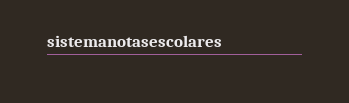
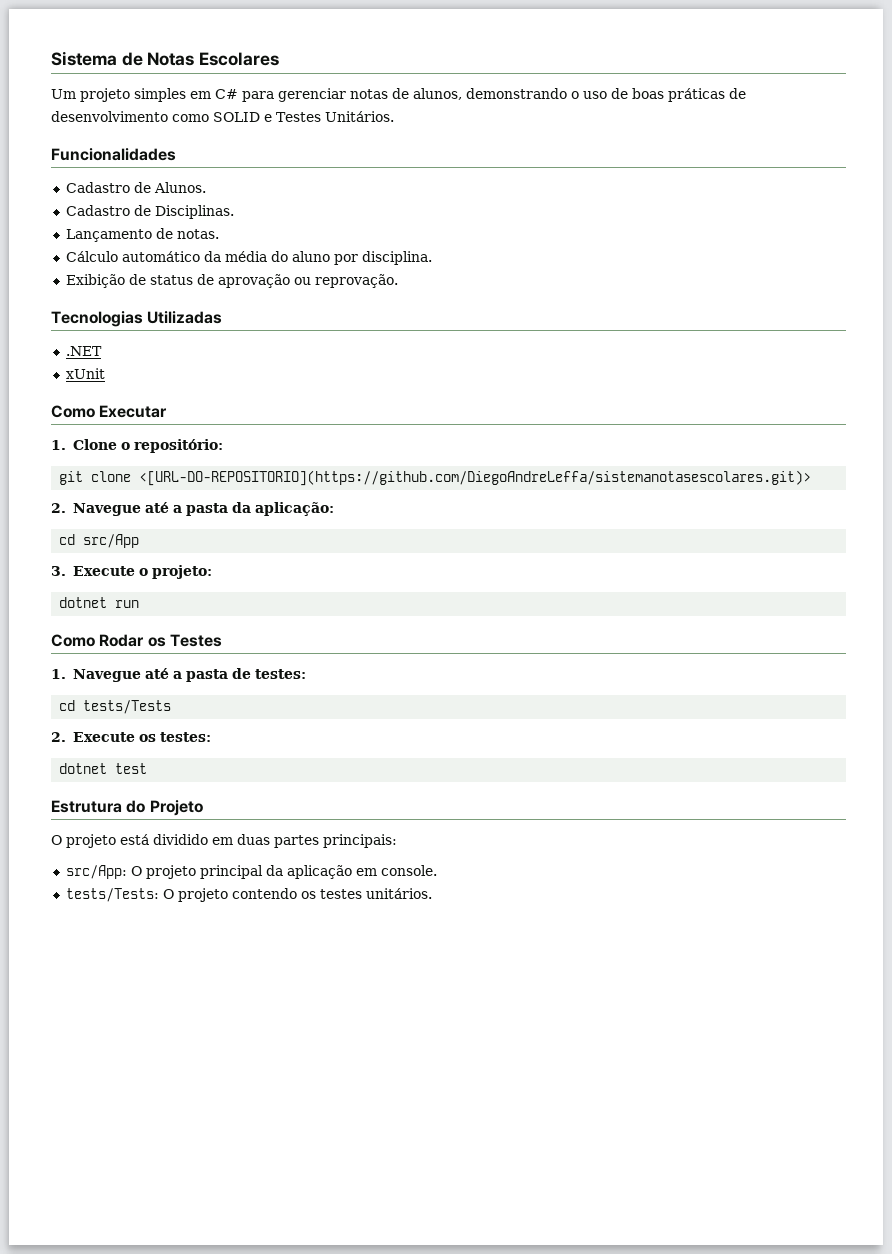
[47,35,222,47] sistemanotasescolares -> [51,51,280,66] [51,88,746,102] [51,111,394,122] [51,148,176,161] [65,182,206,193] [65,205,234,219] [65,228,219,242] [65,251,432,265] [65,274,398,288] [51,311,223,327] [65,346,102,356] [65,368,105,379] [51,405,168,418] [51,439,224,453] [59,470,812,486] [51,502,335,516] [59,534,140,548] [51,565,213,579] [59,597,140,608] [51,634,222,647] [51,668,307,682] [59,700,172,714] [51,732,212,742] [59,763,148,774] [51,800,203,816] [51,834,397,848] [65,865,437,879] [65,888,432,902] Sistema de Notas Escolares // Um projeto simples em C# para gerenciar notas de alunos, demonstrando o uso de boas práticas de desenvolvimento como SOLID e Testes Unitários. // Funcionalidades // Cadastro de Alunos. // Cadastro de Disciplinas. // Lançamento de notas. // Cálculo automático da média do aluno por disciplina. // Exibição de status de aprovação ou reprovação. // Tecnologias Utilizadas // .NET // xUnit // Como Executar // 1. Clone o repositório: // git clone <[URL-DO-REPOSITORIO](https://github.com/DiegoAndreLeffa/sistemanotasescolares.git)> // 2. Navegue até a pasta da aplicação: // cd src/App // 3. Execute o projeto: // dotnet run // Como Rodar os Testes // 1. Navegue até a pasta de testes: // cd tests/Tests // 2. Execute os testes: // dotnet test // Estrutura do Projeto // O projeto está dividido em duas partes principais: // src/App: O projeto principal da aplicação em console. // tests/Tests: O projeto contendo os testes unitários.

